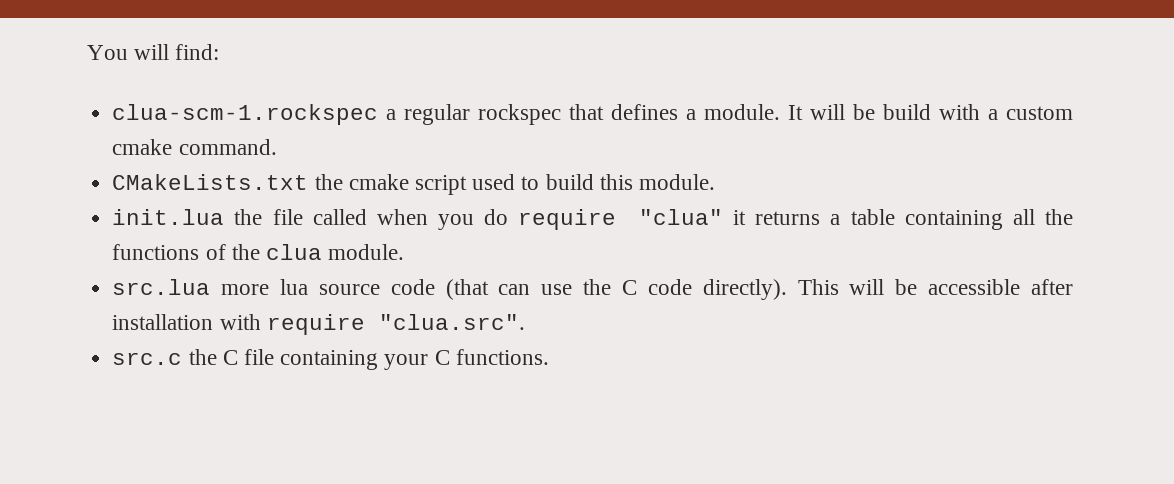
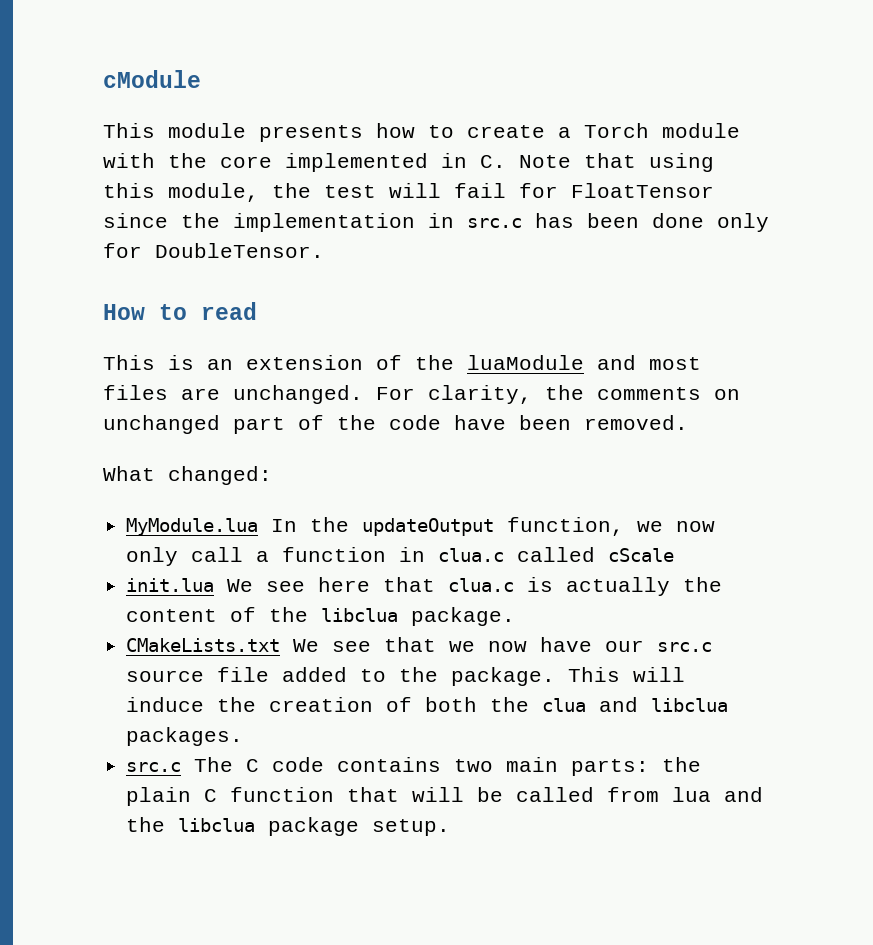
[87,44,220,60] [112,104,1073,125] [112,139,277,155] [112,174,715,195] [112,209,1073,230] [112,244,405,260] [112,279,1074,300] [112,314,525,335] [112,349,549,370] You will find: // clua-scm-1.rockspec a regular rockspec that defines a module. It will be build with a custom cmake command. // CMakeLists.txt the cmake script used to build this module. // init.lua the file called when you do require "clua" it returns a table containing all the functions of the clua module. // src.lua more lua source code (that can use the C code directly). This will be accessible after installation with require "clua.src". // src.c the C file containing your C functions. -> [103,70,201,88] [103,123,740,142] [103,153,714,172] [103,183,714,202] [103,213,769,232] [103,243,324,258] [103,302,257,320] [103,355,701,370] [103,385,740,404] [103,415,688,434] [103,466,272,485] [126,517,716,536] [126,547,675,566] [126,577,723,596] [126,607,516,626] [126,637,713,652] [126,667,686,686] [126,697,729,712] [126,727,244,746] [126,757,702,776] [126,787,764,806] [126,817,451,836] cModule // This module presents how to create a Torch module with the core implemented in C. Note that using this module, the test will fail for FloatTensor since the implementation in src.c has been done only for DoubleTensor. // How to read // This is an extension of the luaModule and most files are unchanged. For clarity, the comments on unchanged part of the code have been removed. // What changed: // MyModule.lua In the updateOutput function, we now only call a function in clua.c called cScale // init.lua We see here that clua.c is actually the content of the libclua package. // CMakeLists.txt We see that we now have our src.c source file added to the package. This will induce the creation of both the clua and libclua packages. // src.c The C code contains two main parts: the plain C function that will be called from lua and the libclua package setup.

